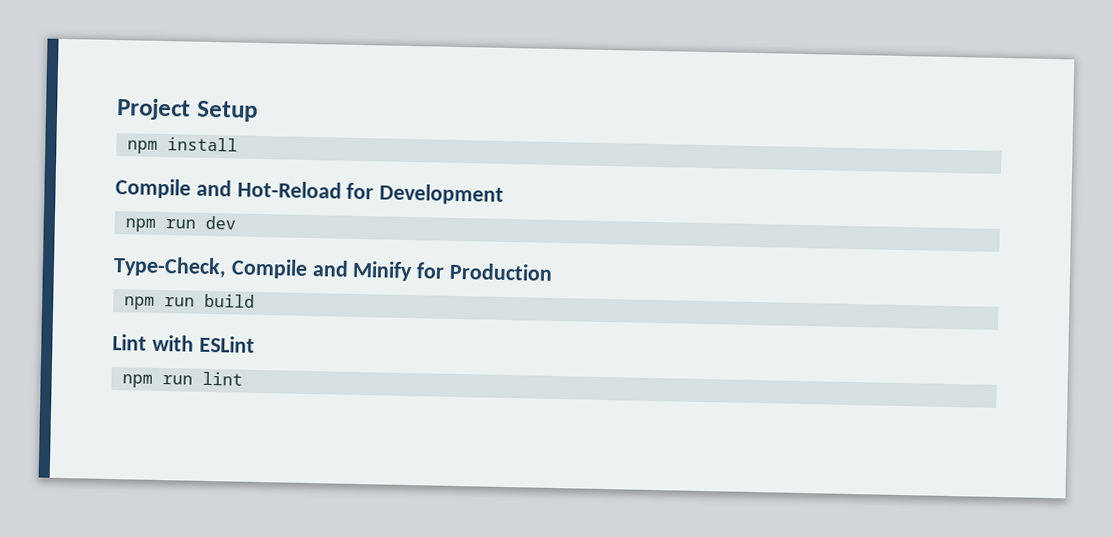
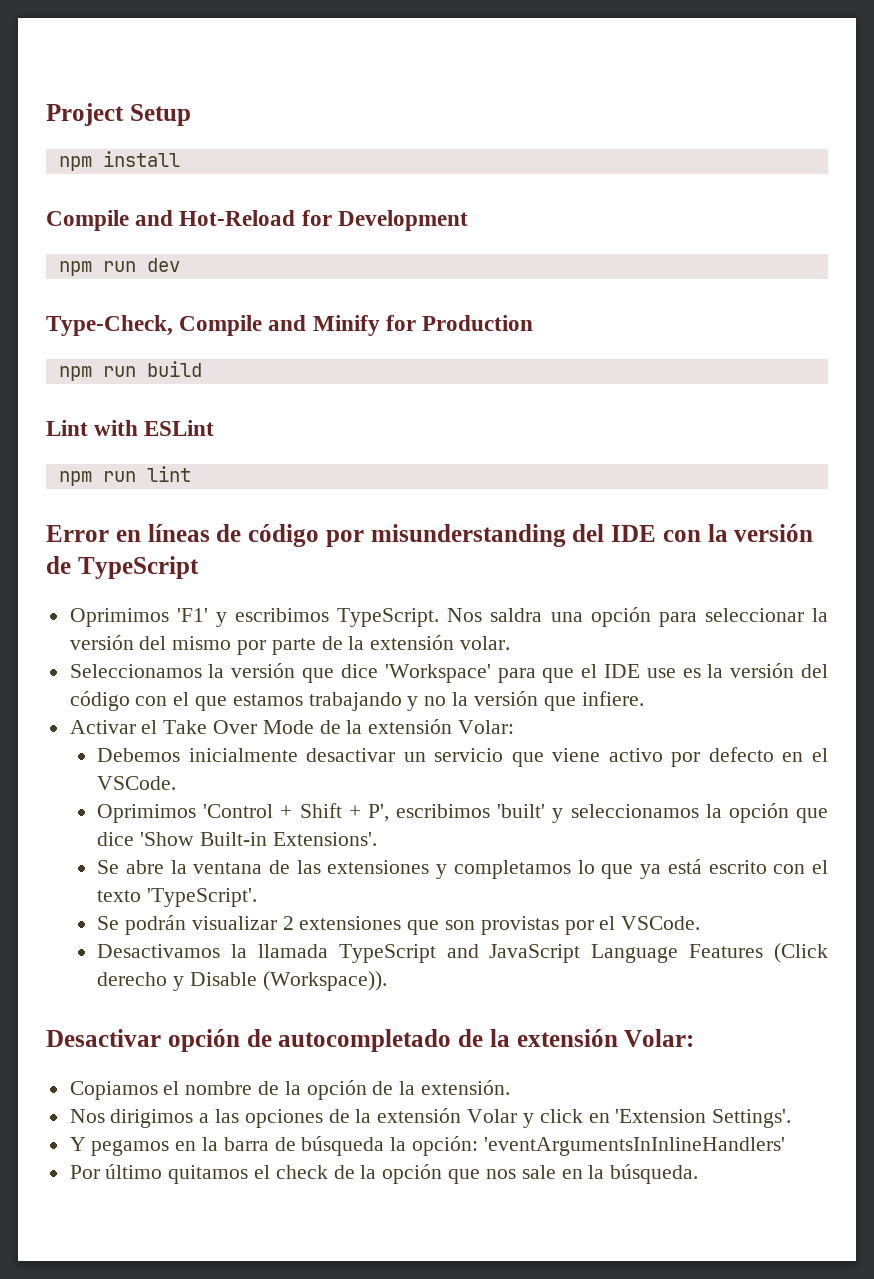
(244, 378) none -> [46,524,814,547] [46,556,199,579] [69,607,828,627] [69,635,511,655] [69,663,829,683] [69,691,644,711] [69,719,515,734] [97,747,829,767] [97,776,177,790] [97,803,828,823] [97,832,377,846] [97,859,828,879] [97,888,257,907] [97,915,701,935] [97,943,829,963] [97,971,387,991] [46,1029,695,1052] [69,1080,511,1100] [69,1108,792,1128] [69,1136,785,1156] [69,1164,699,1184] // Error en líneas de código por misunderstanding del IDE con la versión de TypeScript // Oprimimos 'F1' y escribimos TypeScript. Nos saldra una opción para seleccionar la versión del mismo por parte de la extensión volar. // Seleccionamos la versión que dice 'Workspace' para que el IDE use es la versión del código con el que estamos trabajando y no la versión que infiere. // Activar el Take Over Mode de la extensión Volar: // Debemos inicialmente desactivar un servicio que viene activo por defecto en el VSCode. // Oprimimos 'Control + Shift + P', escribimos 'built' y seleccionamos la opción que dice 'Show Built-in Extensions'. // Se abre la ventana de las extensiones y completamos lo que ya está escrito con el texto 'TypeScript'. // Se podrán visualizar 2 extensiones que son provistas por el VSCode. // Desactivamos la llamada TypeScript and JavaScript Language Features (Click derecho y Disable (Workspace)). // Desactivar opción de autocompletado de la extensión Volar: // Copiamos el nombre de la opción de la extensión. // Nos dirigimos a las opciones de la extensión Volar y click en 'Extension Settings'. // Y pegamos en la barra de búsqueda la opción: 'eventArgumentsInInlineHandlers' // Por último quitamos el check de la opción que nos sale en la búsqueda.

